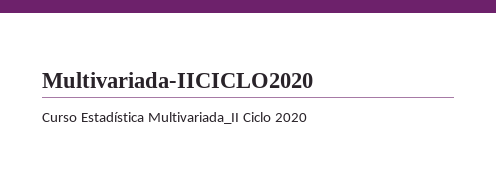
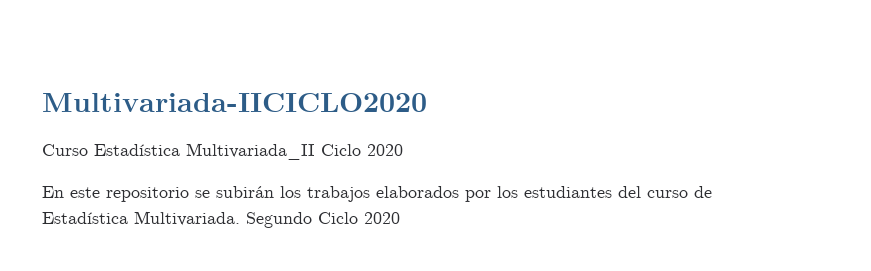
(307, 117) none -> [42,186,712,202] [42,211,400,228] // En este repositorio se subirán los trabajos elaborados por los estudiantes del curso de Estadística Multivariada. Segundo Ciclo 2020

